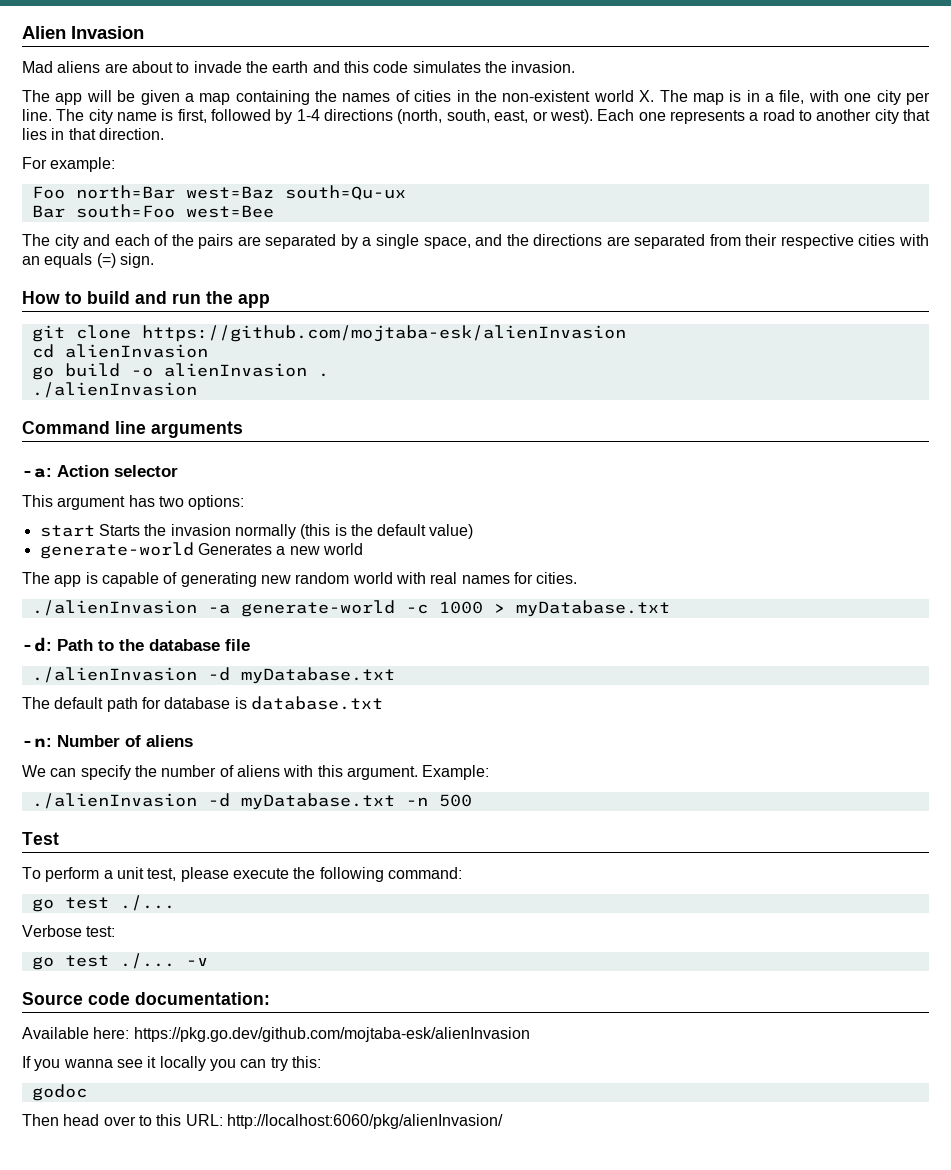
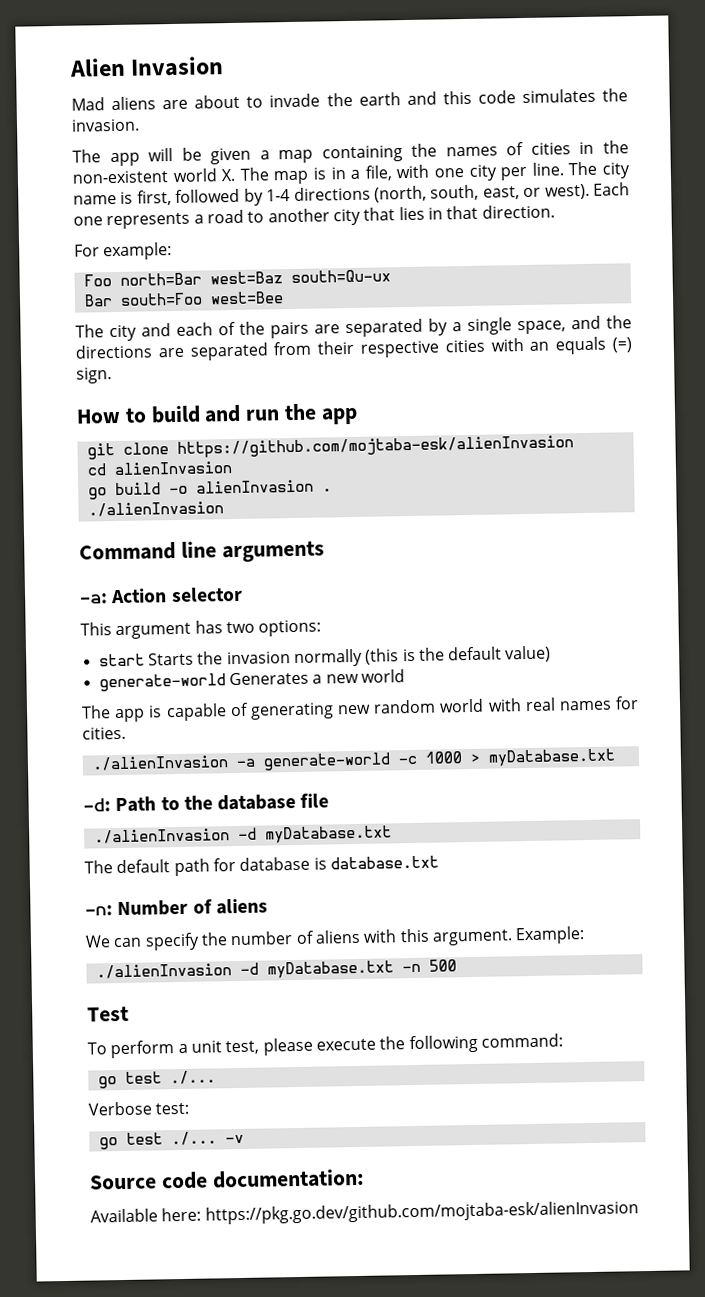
[22,1056,321,1071] [31,1084,87,1101] [22,1114,503,1129] // If you wanna see it locally you can try this: // godoc // Then head over to this URL: http://localhost:6060/pkg/alienInvasion/ -> (639, 1212) none

